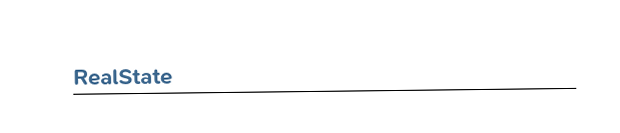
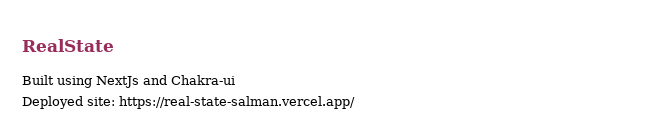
(173, 77) none -> [22,75,235,88] [22,96,355,109] // Built using NextJs and Chakra-ui // Deployed site: https://real-state-salman.vercel.app/

